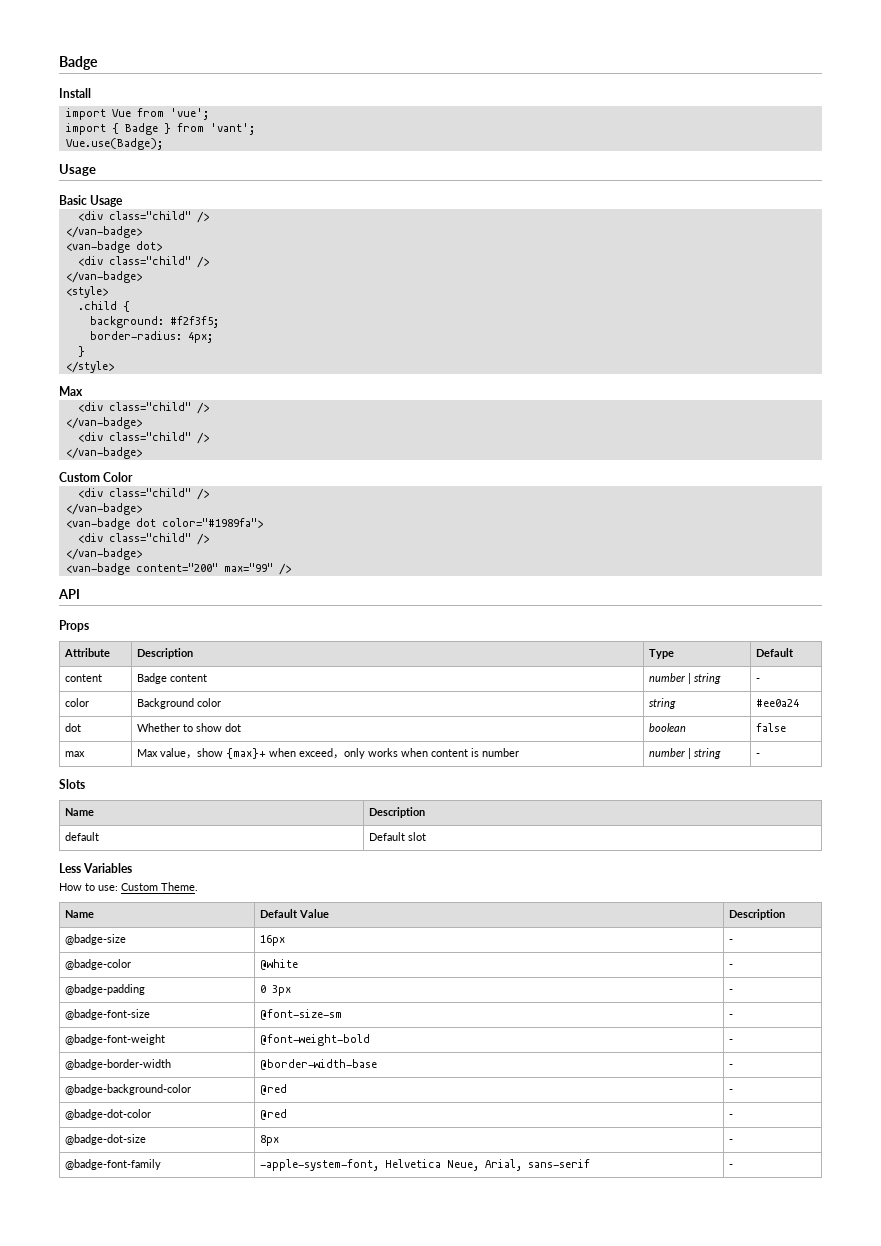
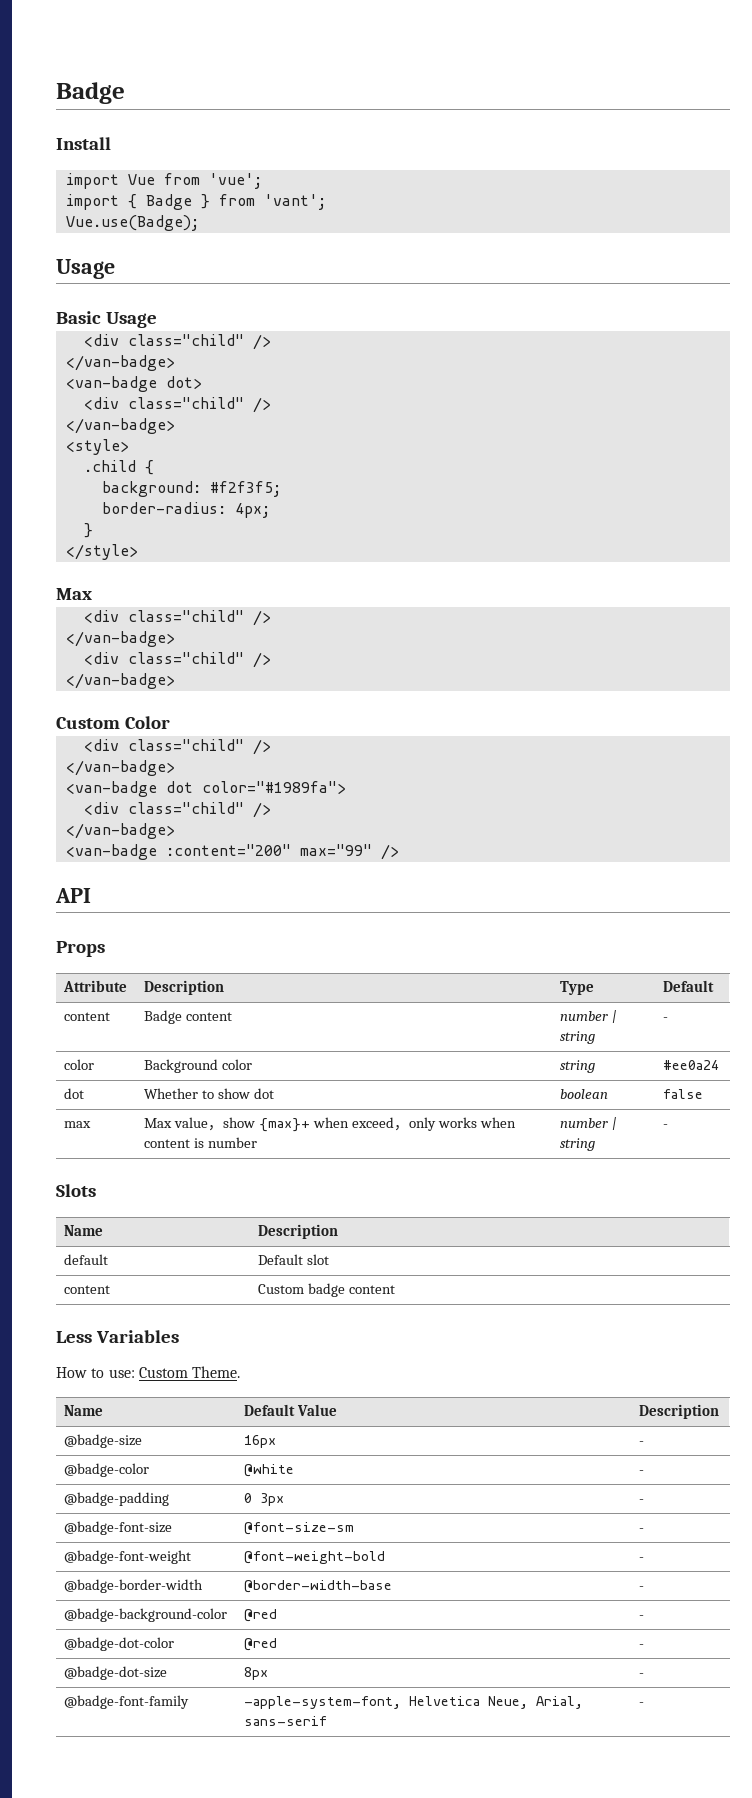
[135,563,218,572] content="200" -> [165,844,291,856] :content="200"
(427, 836) none -> [64,1285,111,1294] [258,1283,396,1297] // content | Custom badge content

